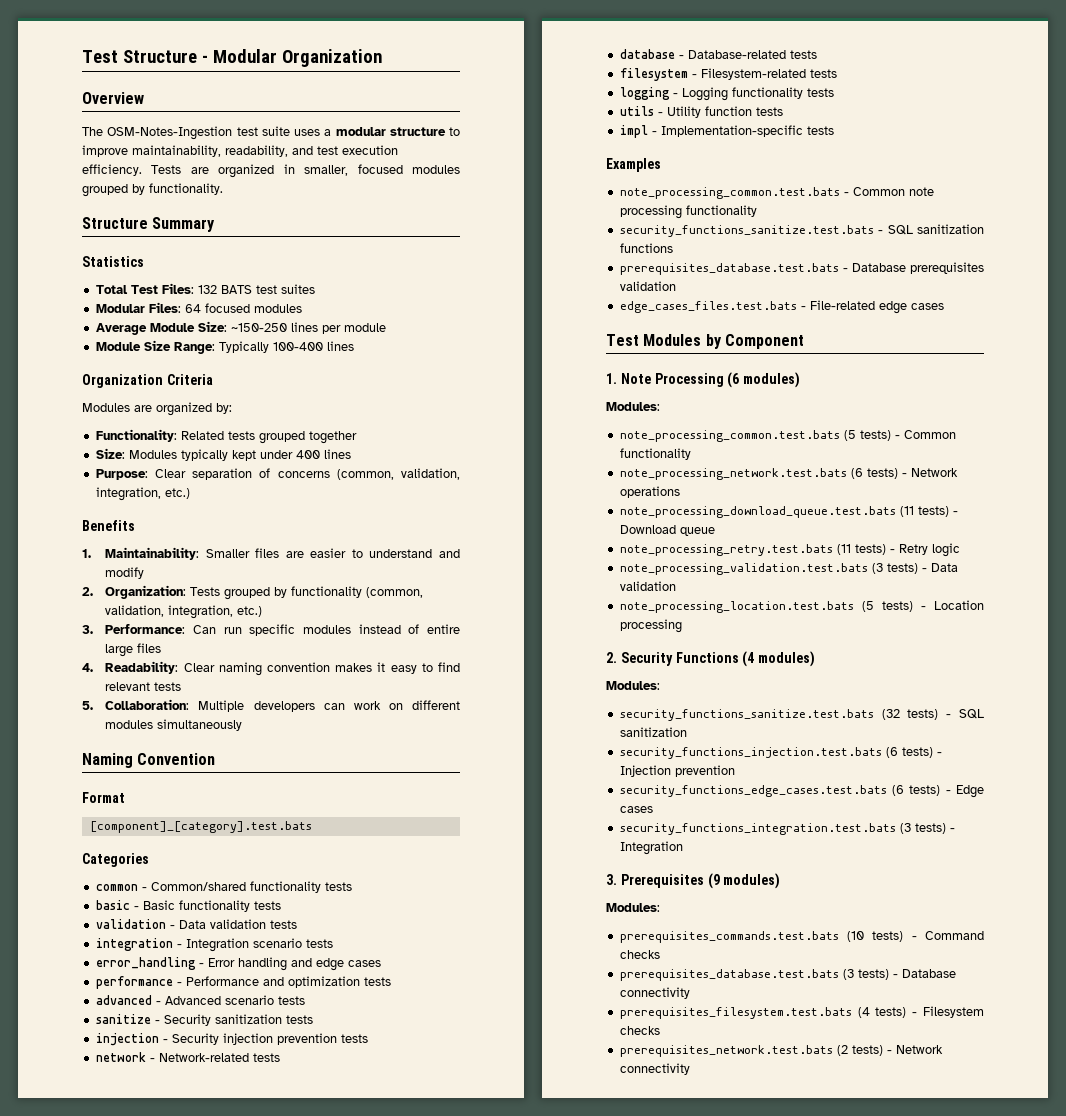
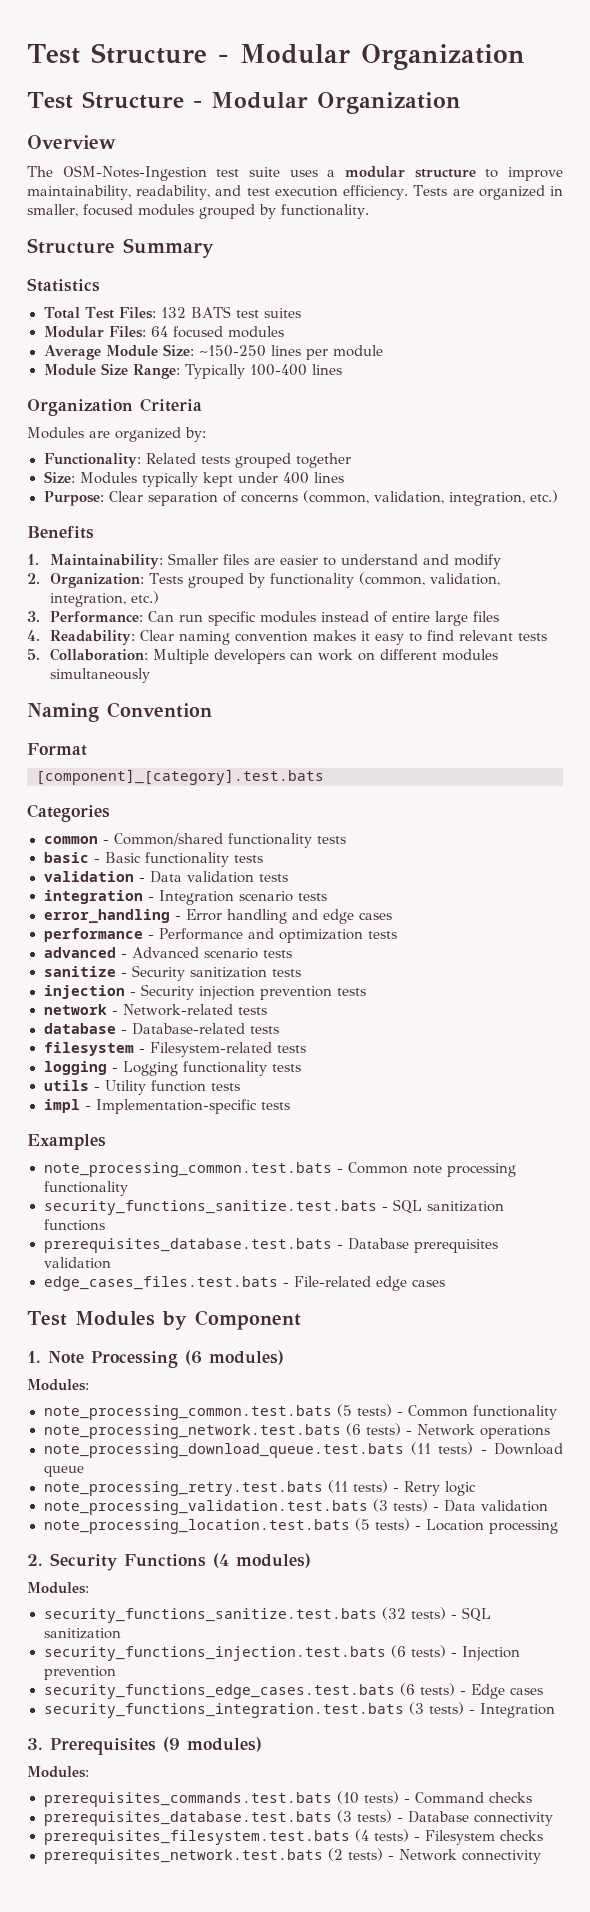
[82,49,382,67] Test Structure - Modular Organization -> [27,43,525,70] [27,91,461,114] Test Structure - Modular Organization // Test Structure - Modular Organization

